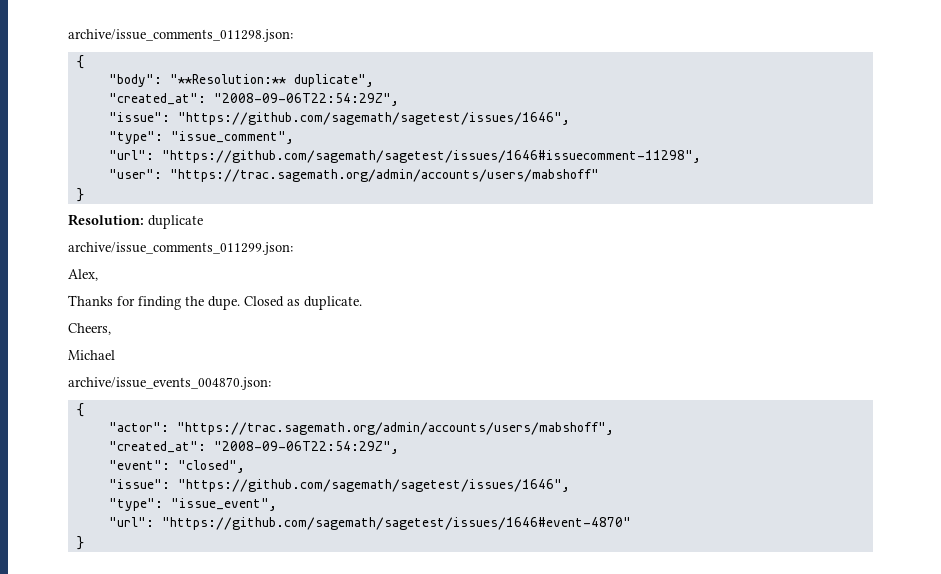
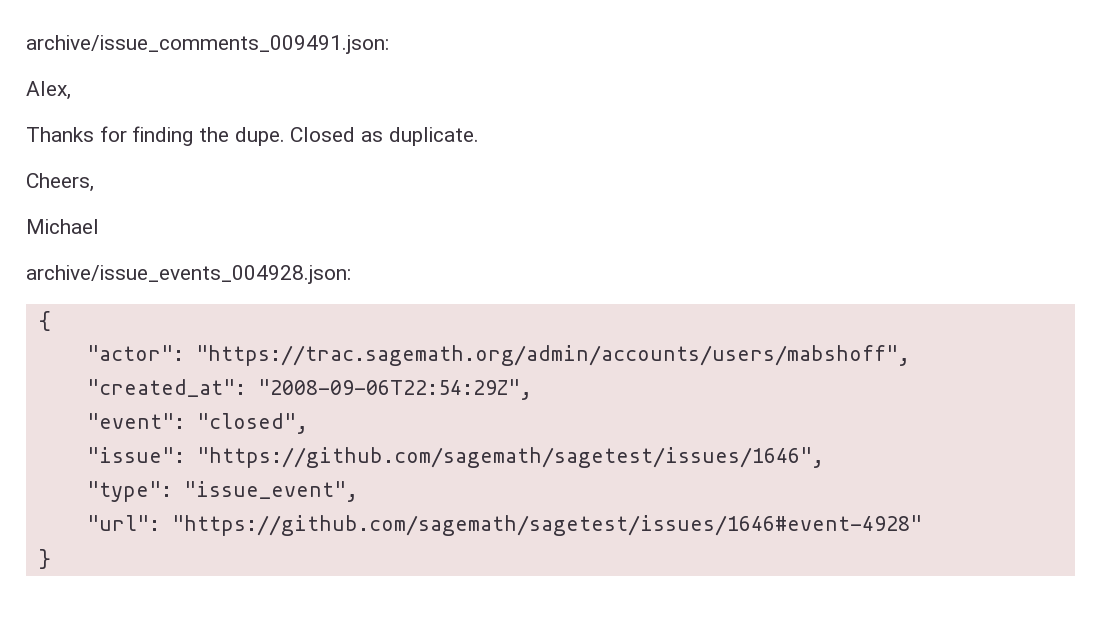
[68,29,293,42] [76,55,84,69] [108,74,374,87] [108,93,399,106] [108,112,570,125] [108,131,294,144] [108,150,701,163] [108,169,599,182] [76,188,84,202] [68,214,203,229] [68,242,293,255] archive/issue_comments_011298.json: // { // "body": "**Resolution:** duplicate", // "created_at": "2008-09-06T22:54:29Z", // "issue": "https://github.com/sagemath/sagetest/issues/1646", // "type": "issue_comment", // "url": "https://github.com/sagemath/sagetest/issues/1646#issuecomment-11298", // "user": "https://trac.sagemath.org/admin/accounts/users/mabshoff" // } // Resolution: duplicate // archive/issue_comments_011299.json: -> [26,35,389,54] archive/issue_comments_009491.json:
[68,377,271,390] archive/issue_events_004870.json: -> [26,265,351,284] archive/issue_events_004928.json:
[161,517,631,530] "https://github.com/sagemath/sagetest/issues/1646#event-4870" -> [171,515,922,536] "https://github.com/sagemath/sagetest/issues/1646#event-4928"

